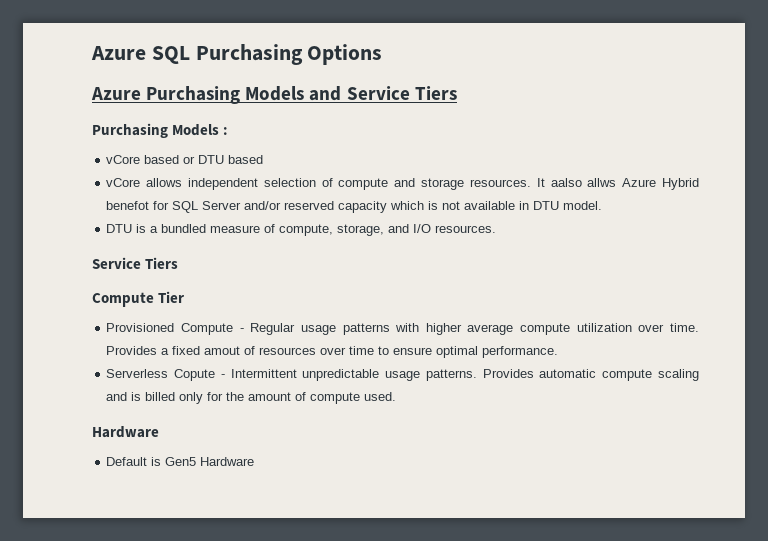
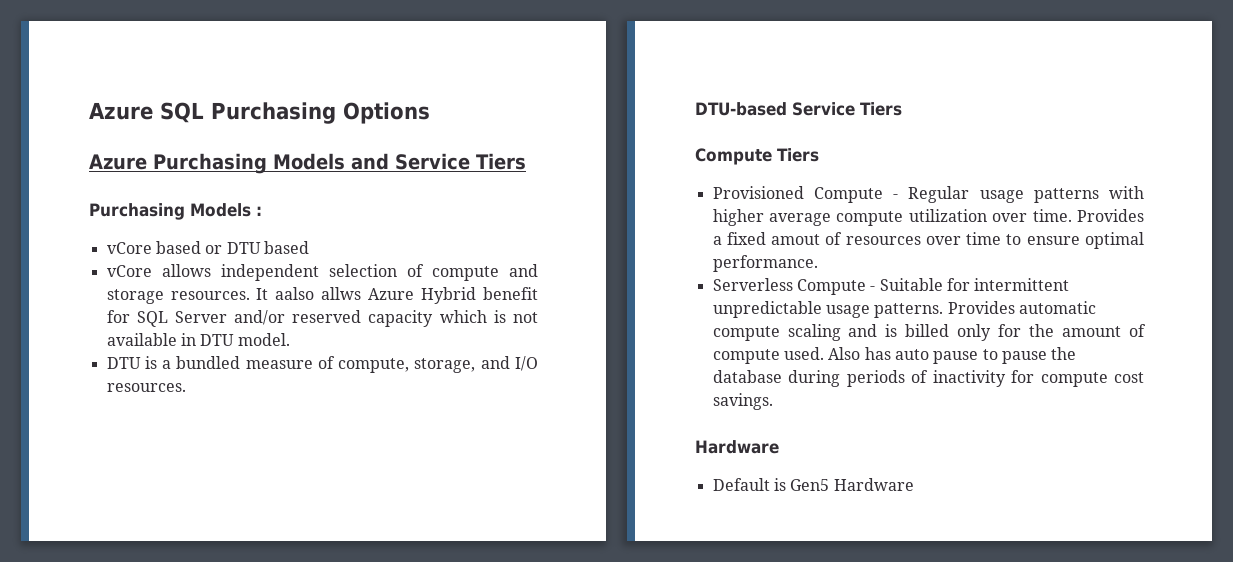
[106,201,150,210] benefot -> [483,287,538,300] benefit
(497, 229) none -> [695,102,787,116] DTU-based
[158,291,185,303] Tier -> [777,148,819,162] Tiers
[174,369,297,381] Copute - Intermittent -> [796,278,1070,295] Compute - Suitable for intermittent
(397, 396) none -> [828,347,1077,364] [712,370,1144,387] [712,393,773,410] Also has auto pause to pause the database during periods of inactivity for compute cost savings.

